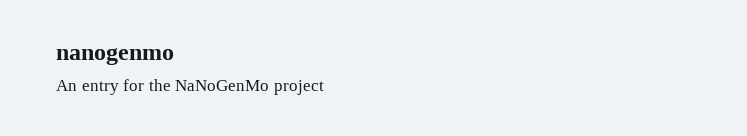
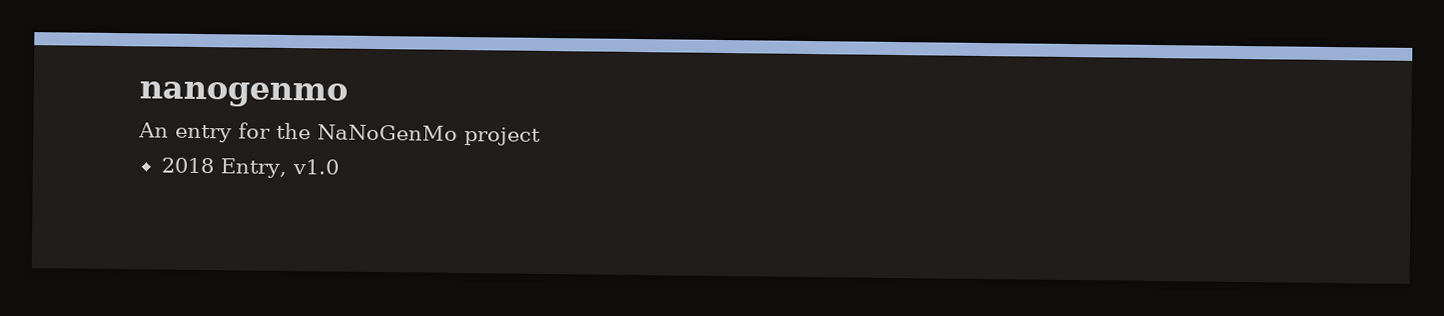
(324, 87) none -> [160,157,339,178] // 2018 Entry, v1.0

